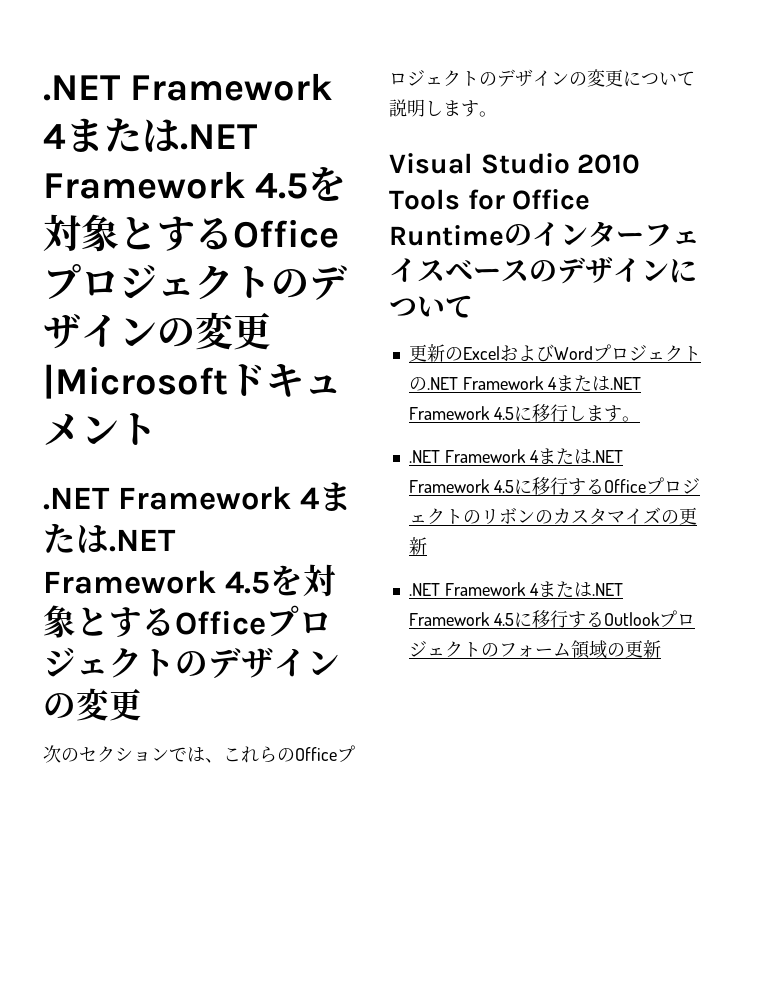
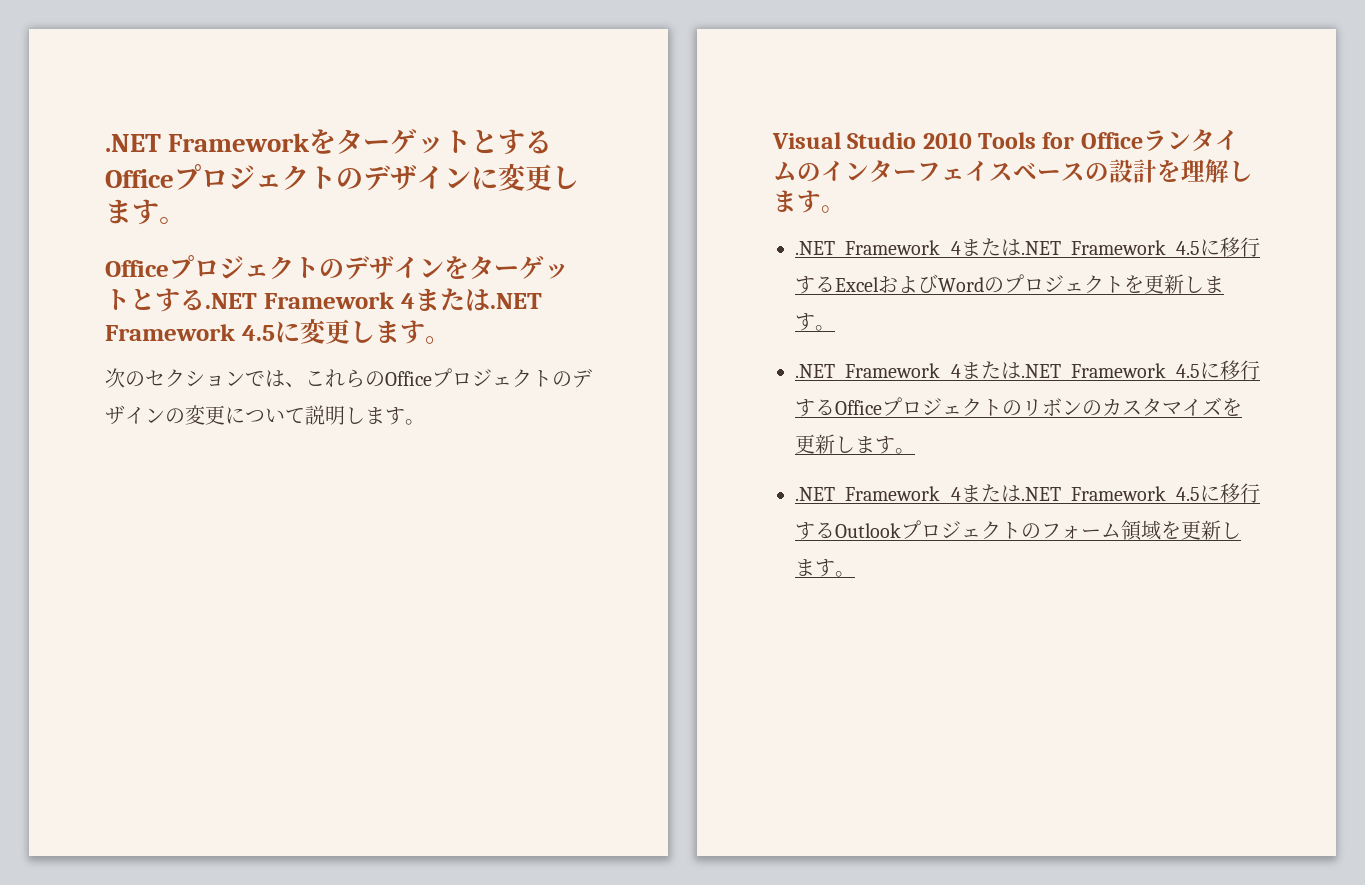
[43,73,333,101] [43,118,257,152] [43,167,347,201] [43,214,339,252] [43,264,347,300] [43,312,271,350] [43,363,342,399] [43,413,157,445] [43,482,352,511] [43,523,176,553] [43,564,336,597] [43,605,332,638] [43,647,340,679] [43,688,142,721] .NET Framework 4または.NET Framework 4.5を対象とするOfficeプロジェクトのデザインの変更|Microsoftドキュメント // .NET Framework 4または.NET Framework 4.5を対象とするOfficeプロジェクトのデザインの変更 -> [105,129,553,155] [105,163,579,191] [105,199,186,225] [105,255,569,280] [105,288,542,312] [105,319,450,344] .NET FrameworkをターゲットとするOfficeプロジェクトのデザインに変更します。 // Officeプロジェクトのデザインをターゲットとする.NET Framework 4または.NET Framework 4.5に変更します。
[389,225,504,246] Runtime -> [1142,129,1239,152] [773,162,797,181] ランタイム
[557,257,697,284] [389,295,473,318] [408,344,701,362] [408,375,641,392] [408,404,568,422] デザインについて // 更新のExcelおよびWordプロジェクトの.NET Framework 4または.NET Framework 4.5に移行 -> [1109,159,1253,183] [773,190,845,213] [795,237,1260,257] [795,274,1184,294] 設計を理解します。 // .NET Framework 4または.NET Framework 4.5に移行するExcelおよびWordのプロジェクトを更新
[660,507,697,525] [408,537,427,555] の更新 -> [1222,398,1242,416] [795,434,915,454] を更新します。
[606,640,661,658] の更新 -> [1161,520,1241,540] [795,559,855,577] を更新します。

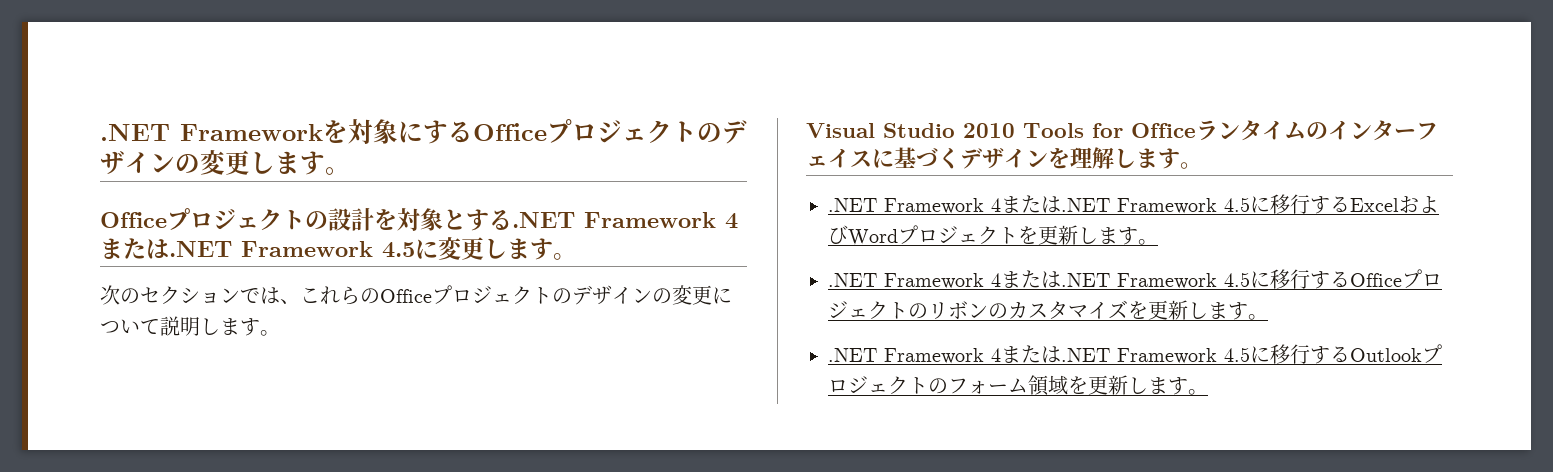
[336,129,499,154] ターゲットと -> [348,119,423,144] 対象に
[471,167,498,190] に -> [175,154,200,173] の
[344,255,569,280] [105,289,130,311] デザインをターゲット -> [328,208,443,231] 設計を対象
[1013,159,1157,183] ベースの設計 -> [872,147,1048,169] に基づくデザイン
[984,277,1004,293] の -> (898, 237) none

